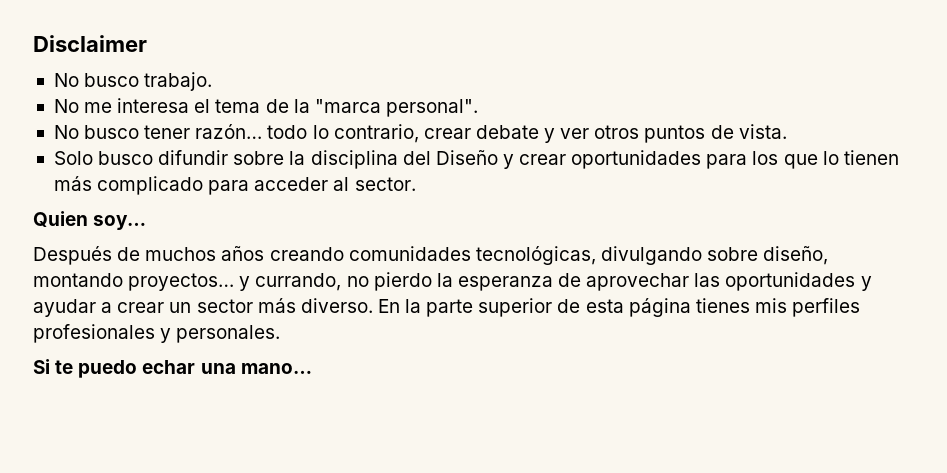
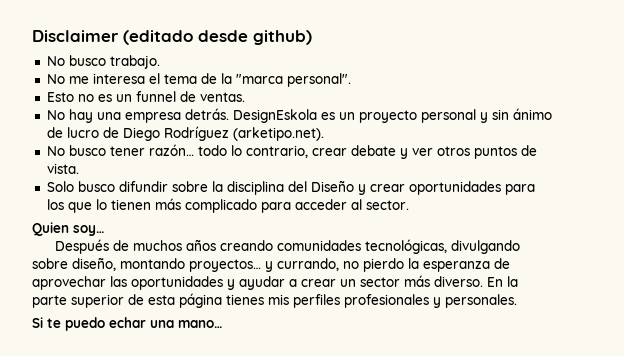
(147, 43) none -> [123,30,312,45] (editado desde github)
(478, 108) none -> [46,91,245,102] [46,108,552,123] [46,126,324,141] // Esto no es un funnel de ventas. // No hay una empresa detrás. DesignEskola es un proyecto personal y sin ánimo de lucro de Diego Rodríguez (arketipo.net).

